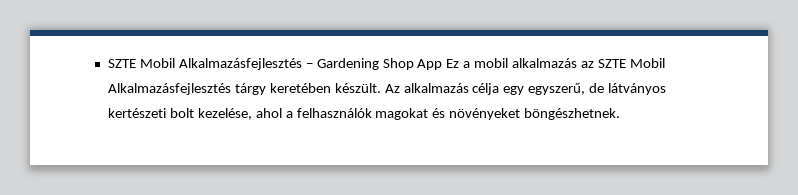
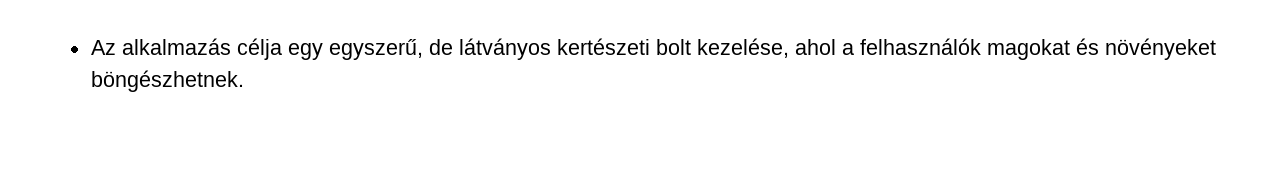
[107,58,665,70] [107,83,381,95] SZTE Mobil Alkalmazásfejlesztés – Gardening Shop App Ez a mobil alkalmazás az SZTE Mobil Alkalmazásfejlesztés tárgy keretében készült. -> (90, 47) none

